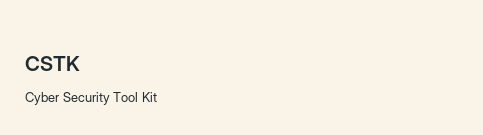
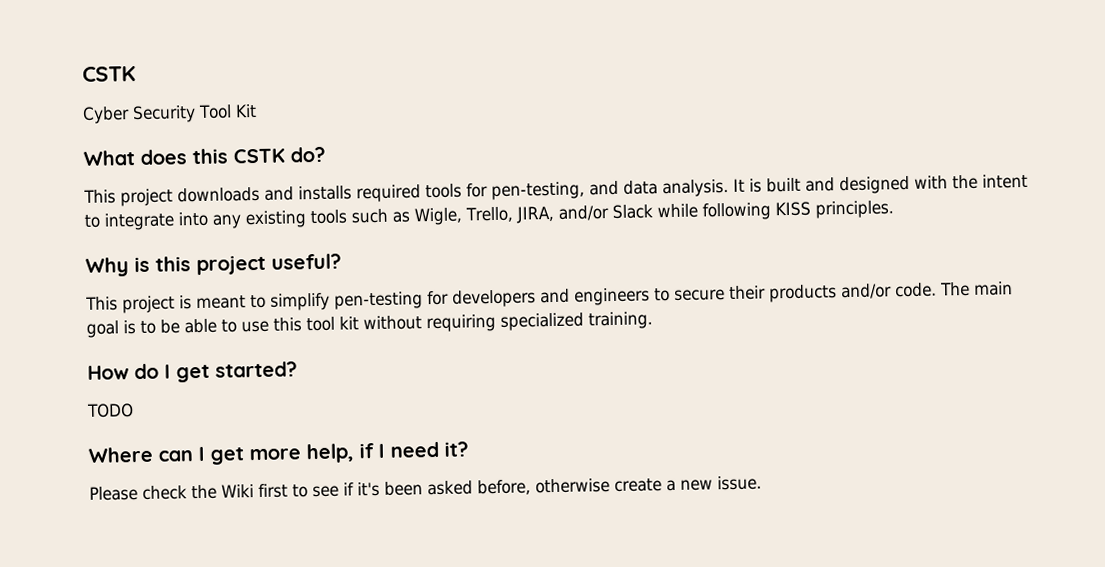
(157, 97) none -> [83,146,326,166] [83,173,1028,207] [84,200,894,231] [85,253,342,277] [85,281,1013,314] [86,311,653,338] [87,361,298,383] [86,403,134,418] [88,441,469,465] [89,475,762,501] // What does this CSTK do? // This project downloads and installs required tools for pen-testing, and data analysis. It is built and designed with the intent to integrate into any existing tools such as Wigle, Trello, JIRA, and/or Slack while following KISS principles. // Why is this project useful? // This project is meant to simplify pen-testing for developers and engineers to secure their products and/or code. The main goal is to be able to use this tool kit without requiring specialized training. // How do I get started? // TODO // Where can I get more help, if I need it? // Please check the Wiki first to see if it's been asked before, otherwise create a new issue.

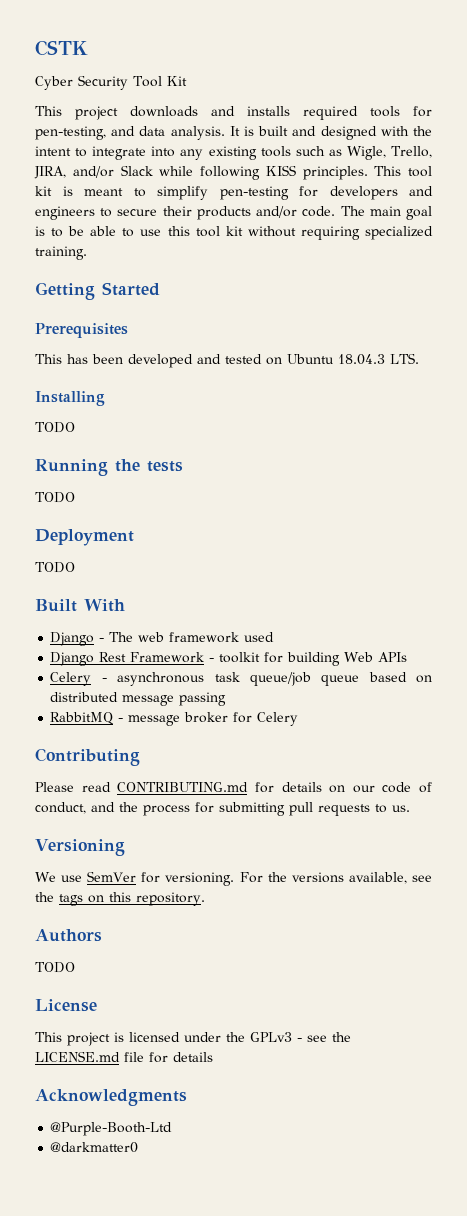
[83,146,326,166] // What does this CSTK do? -> (187, 81) none
[85,253,342,277] [85,295,175,314] // Why is this project useful? // This project -> [374,166,432,177] [35,186,52,196] This tool kit
[87,361,298,383] [86,403,134,418] [88,441,469,465] [89,475,762,501] How do I get started? // TODO // Where can I get more help, if I need it? // Please check the Wiki first to see if it's been asked before, otherwise create a new issue. -> [35,282,160,300] [35,323,128,338] [35,353,419,368] [35,391,105,406] [35,422,75,433] [35,459,183,476] [35,492,75,503] [35,529,134,546] [35,562,75,573] [35,599,125,612] [50,632,275,646] [50,652,408,666] [50,672,432,686] [50,692,227,706] [50,712,299,726] [35,748,140,766] [35,782,432,793] [35,802,410,816] [35,839,125,856] [35,871,432,886] [35,892,205,906] [35,929,102,942] [35,962,75,973] [35,999,97,1012] [35,1032,351,1046] [35,1051,213,1063] [35,1089,187,1106] [50,1122,173,1136] [50,1142,139,1153] Getting Started // Prerequisites // This has been developed and tested on Ubuntu 18.04.3 LTS. // Installing // TODO // Running the tests // TODO // Deployment // TODO // Built With // Django - The web framework used // Django Rest Framework - toolkit for building Web APIs // Celery - asynchronous task queue/job queue based on distributed message passing // RabbitMQ - message broker for Celery // Contributing // Please read CONTRIBUTING.md for details on our code of conduct, and the process for submitting pull requests to us. // Versioning // We use SemVer for versioning. For the versions available, see the tags on this repository. // Authors // TODO // License // This project is licensed under the GPLv3 - see the LICENSE.md file for details // Acknowledgments // @Purple-Booth-Ltd // @darkmatter0

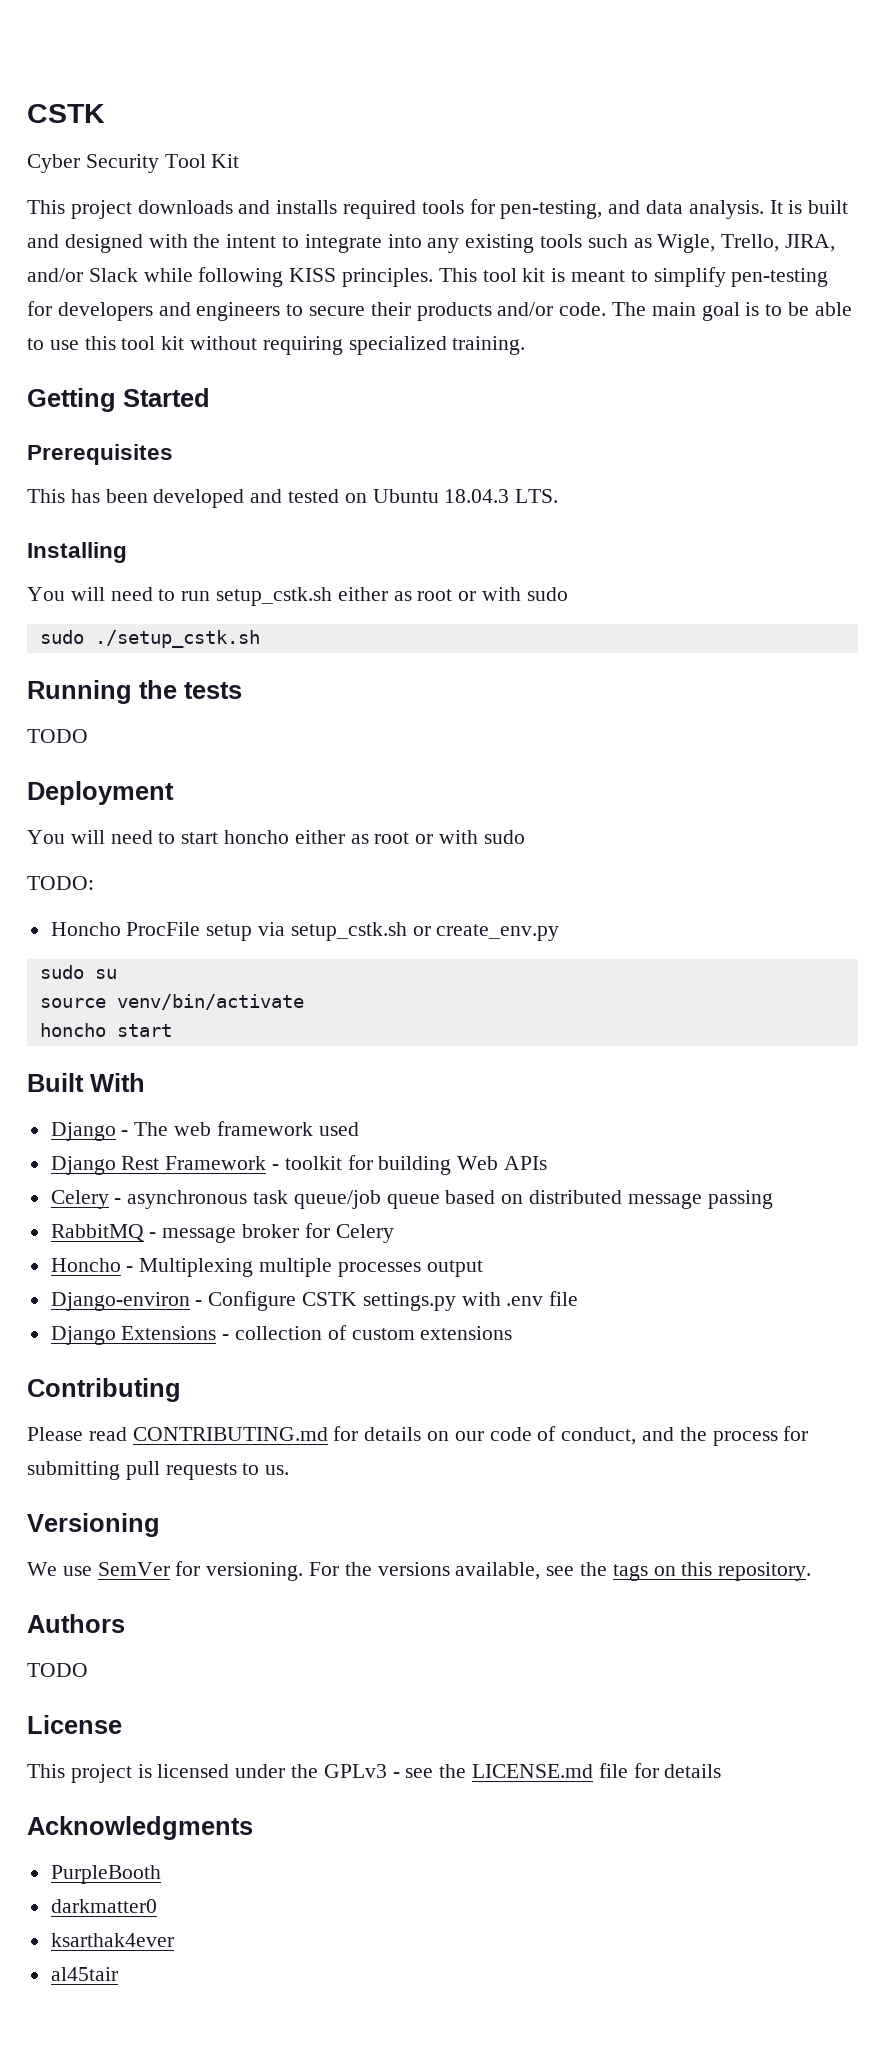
[35,422,75,433] TODO -> [27,587,568,606] [39,630,260,648] You will need to run setup_cstk.sh either as root or with sudo // sudo ./setup_cstk.sh
[35,562,75,573] TODO -> [27,830,525,844] [27,876,94,890] [50,922,560,941] [39,965,117,979] [39,994,304,1010] [39,1023,172,1037] You will need to start honcho either as root or with sudo // TODO: // Honcho ProcFile setup via setup_cstk.sh or create_env.py // sudo su // source venv/bin/activate // honcho start
(299, 719) none -> [50,1258,483,1277] [50,1291,579,1311] [50,1325,513,1345] // Honcho - Multiplexing multiple processes output // Django-environ - Configure CSTK settings.py with .env file // Django Extensions - collection of custom extensions
[50,1122,173,1136] [50,1142,139,1153] @Purple-Booth-Ltd // @darkmatter0 -> [50,1865,161,1884] [50,1899,157,1913] [50,1933,174,1947] [50,1967,118,1981] PurpleBooth // darkmatter0 // ksarthak4ever // al45tair

